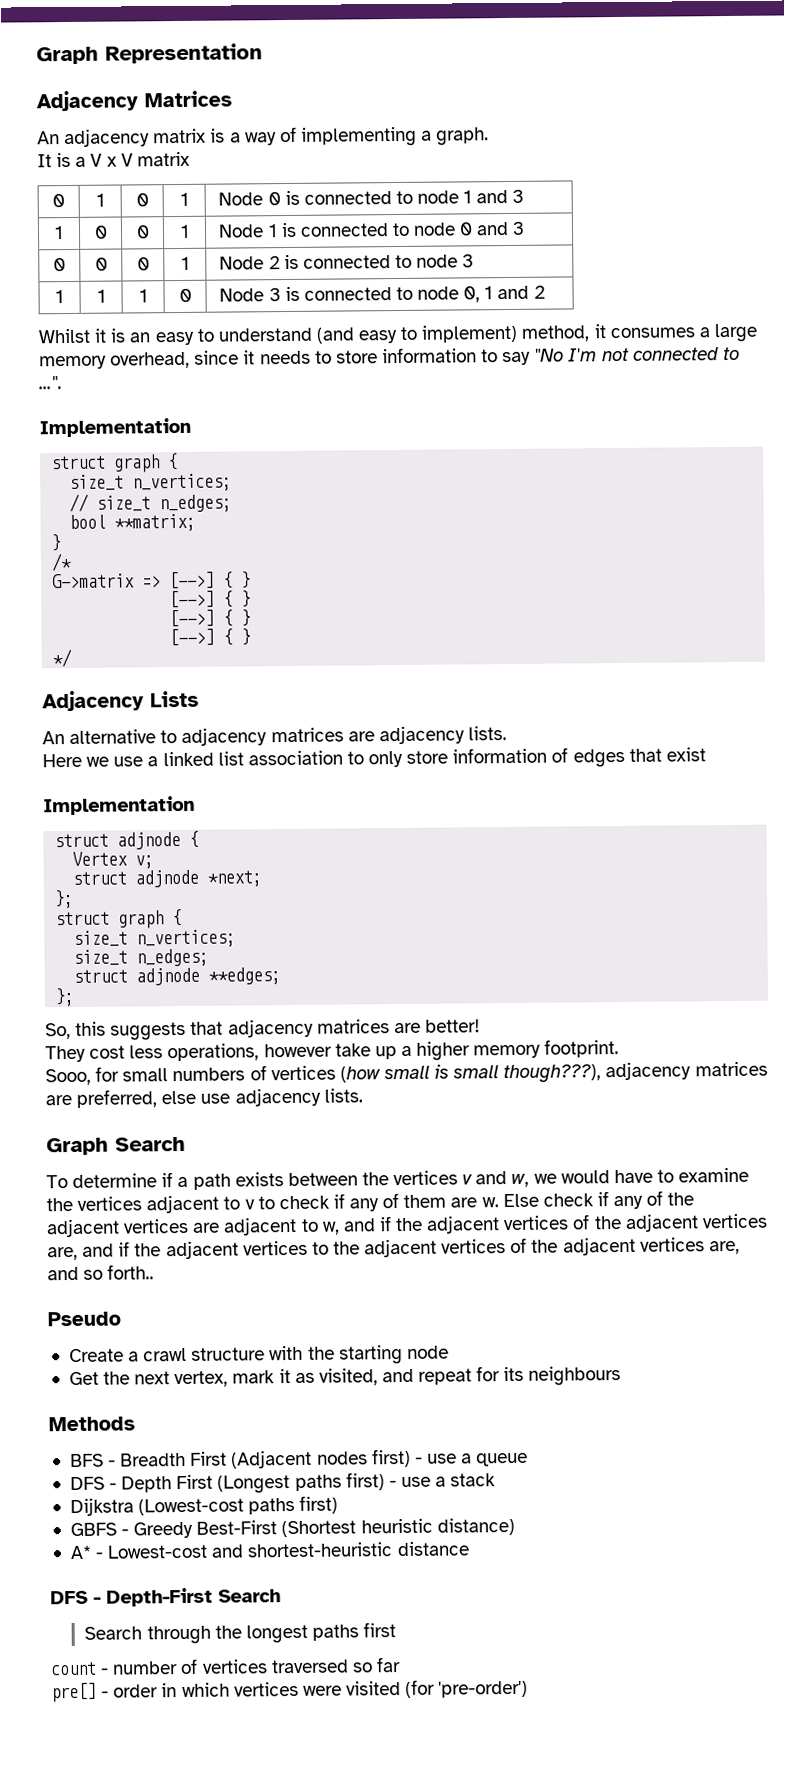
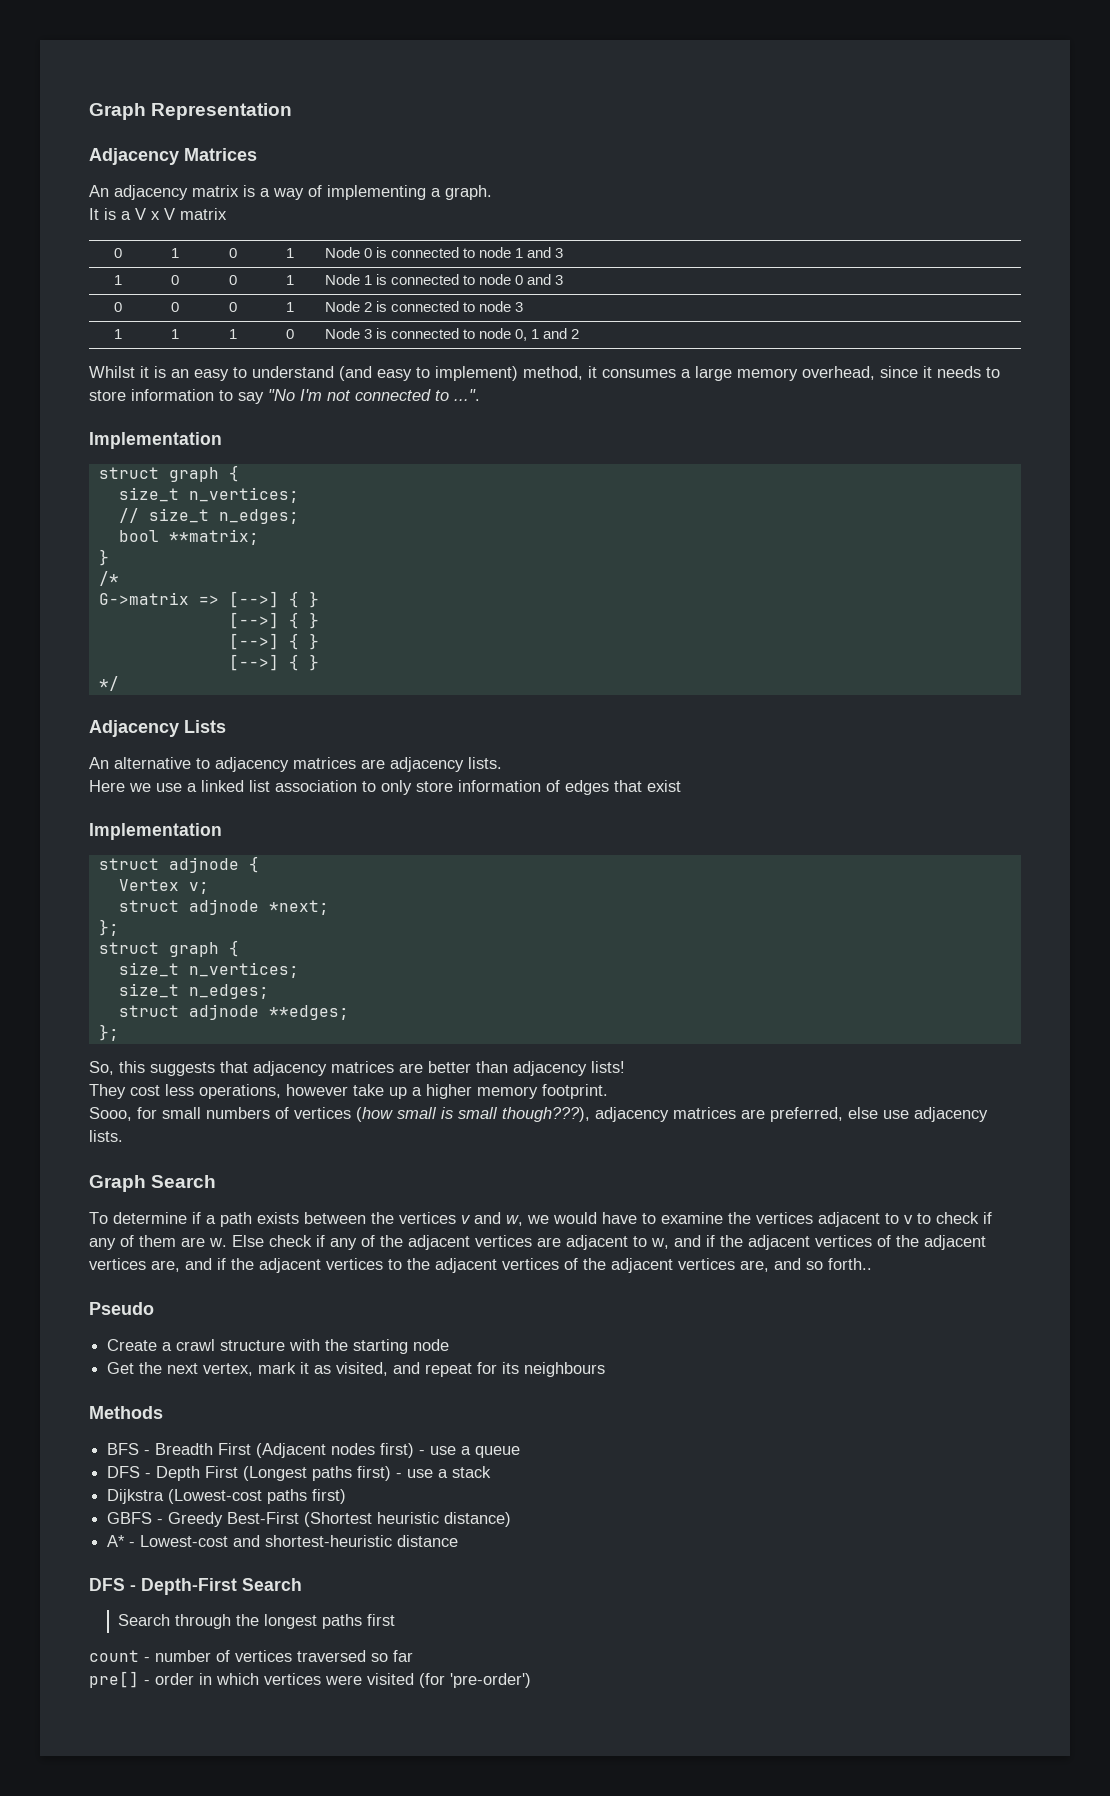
[424,1019,480,1033] better! -> [428,1061,625,1076] better than adjacency lists!

